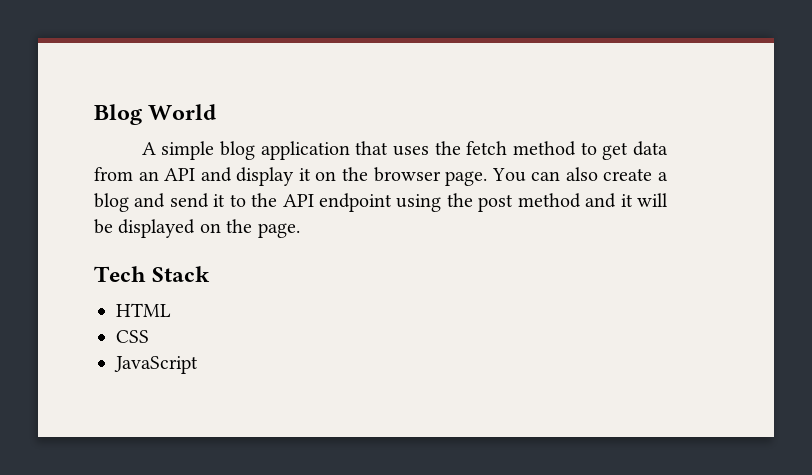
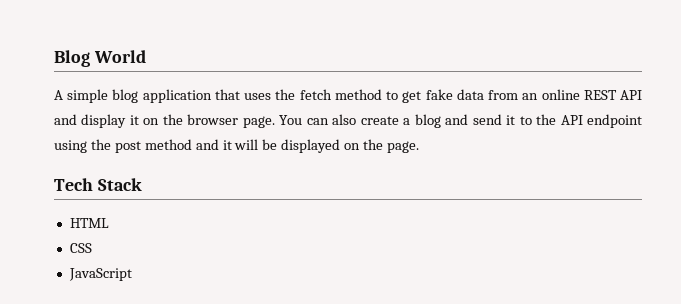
(629, 151) none -> [425,89,453,100] fake
(159, 176) none -> [541,89,617,100] online REST

